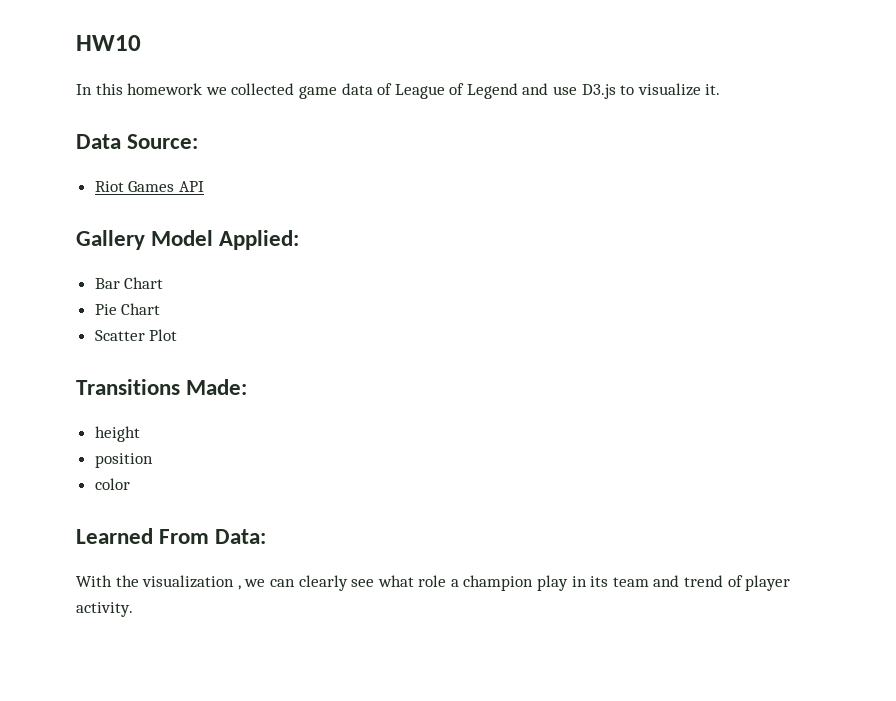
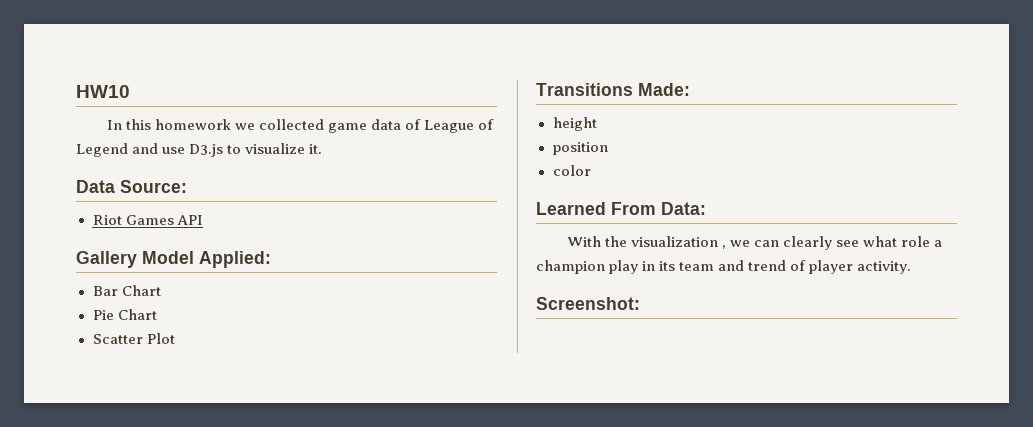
(133, 609) none -> [536,297,640,310] // Screenshot:

